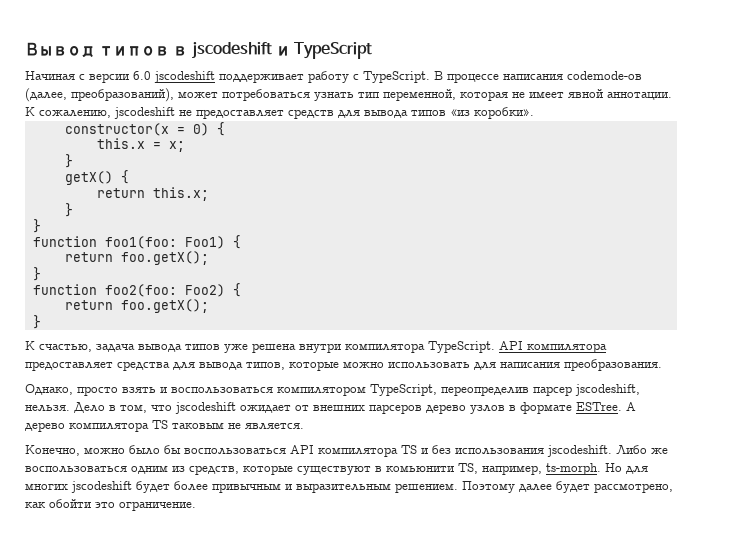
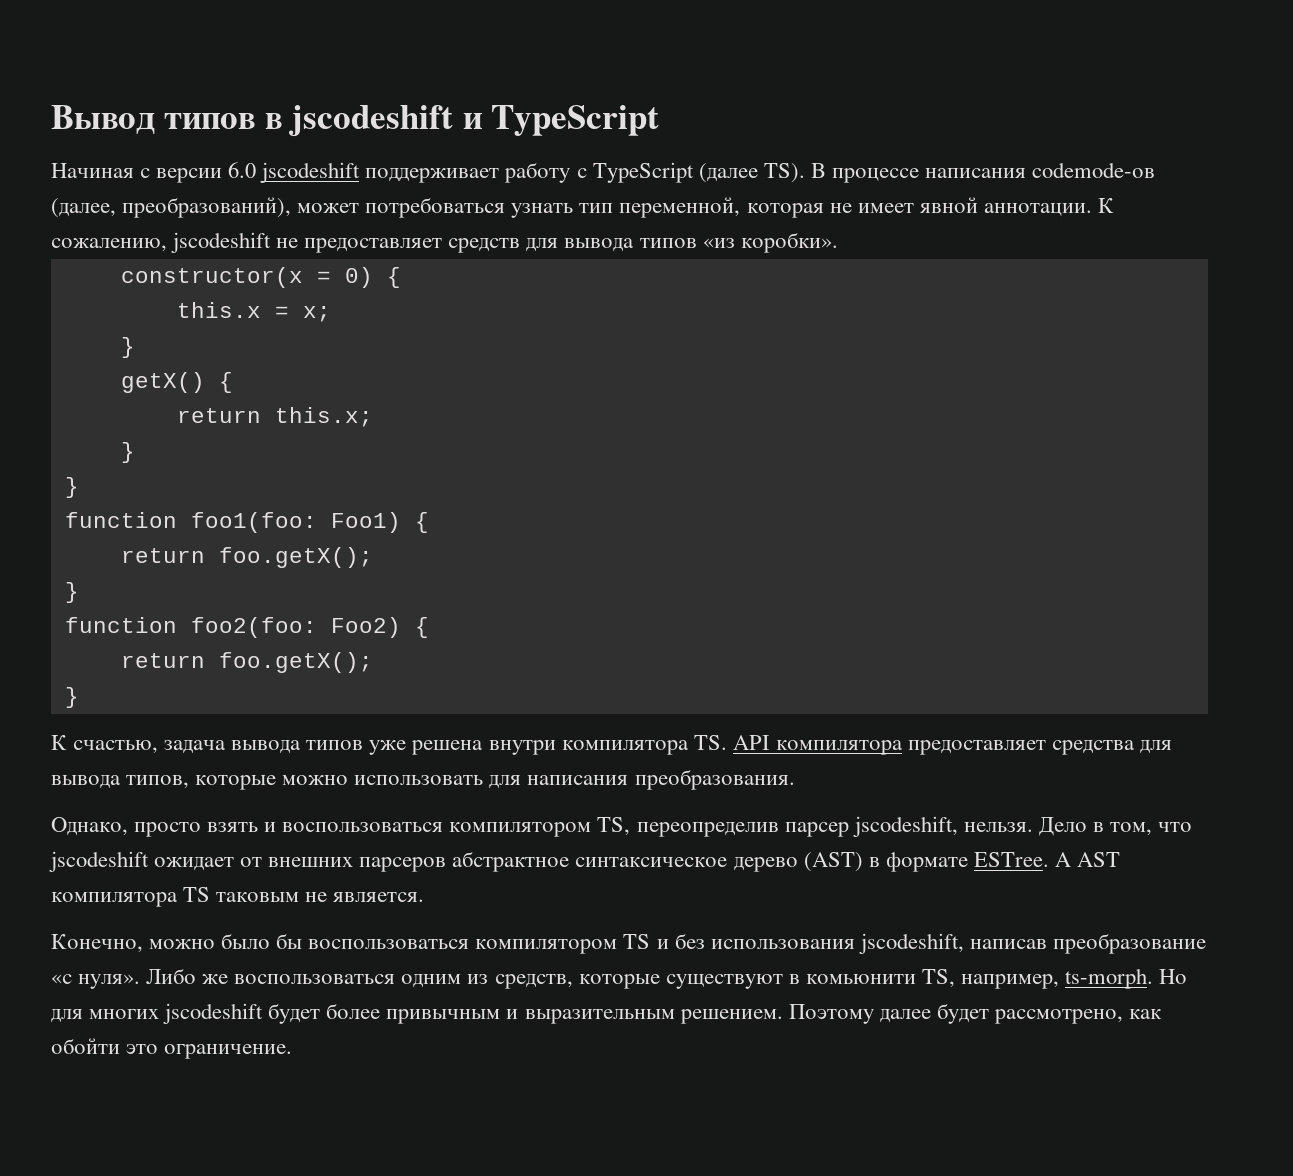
[363,71,430,83] TypeScript. -> [592,162,805,183] TypeScript (далее TS).
[428,341,495,353] TypeScript. -> [693,735,727,750] TS.
[370,384,437,396] TypeScript, -> [597,817,631,836] TS,
[426,404,505,414] дерево узлов -> [452,851,863,872] абстрактное синтаксическое дерево (AST)
[25,422,65,432] дерево -> [1076,852,1120,867] AST
[290,445,398,457] API компилятора -> [475,939,618,954] компилятором
[547,445,612,457] jscodeshift. -> [858,933,1206,954] [51,974,141,989] jscodeshift, написав преобразование «с нуля».

